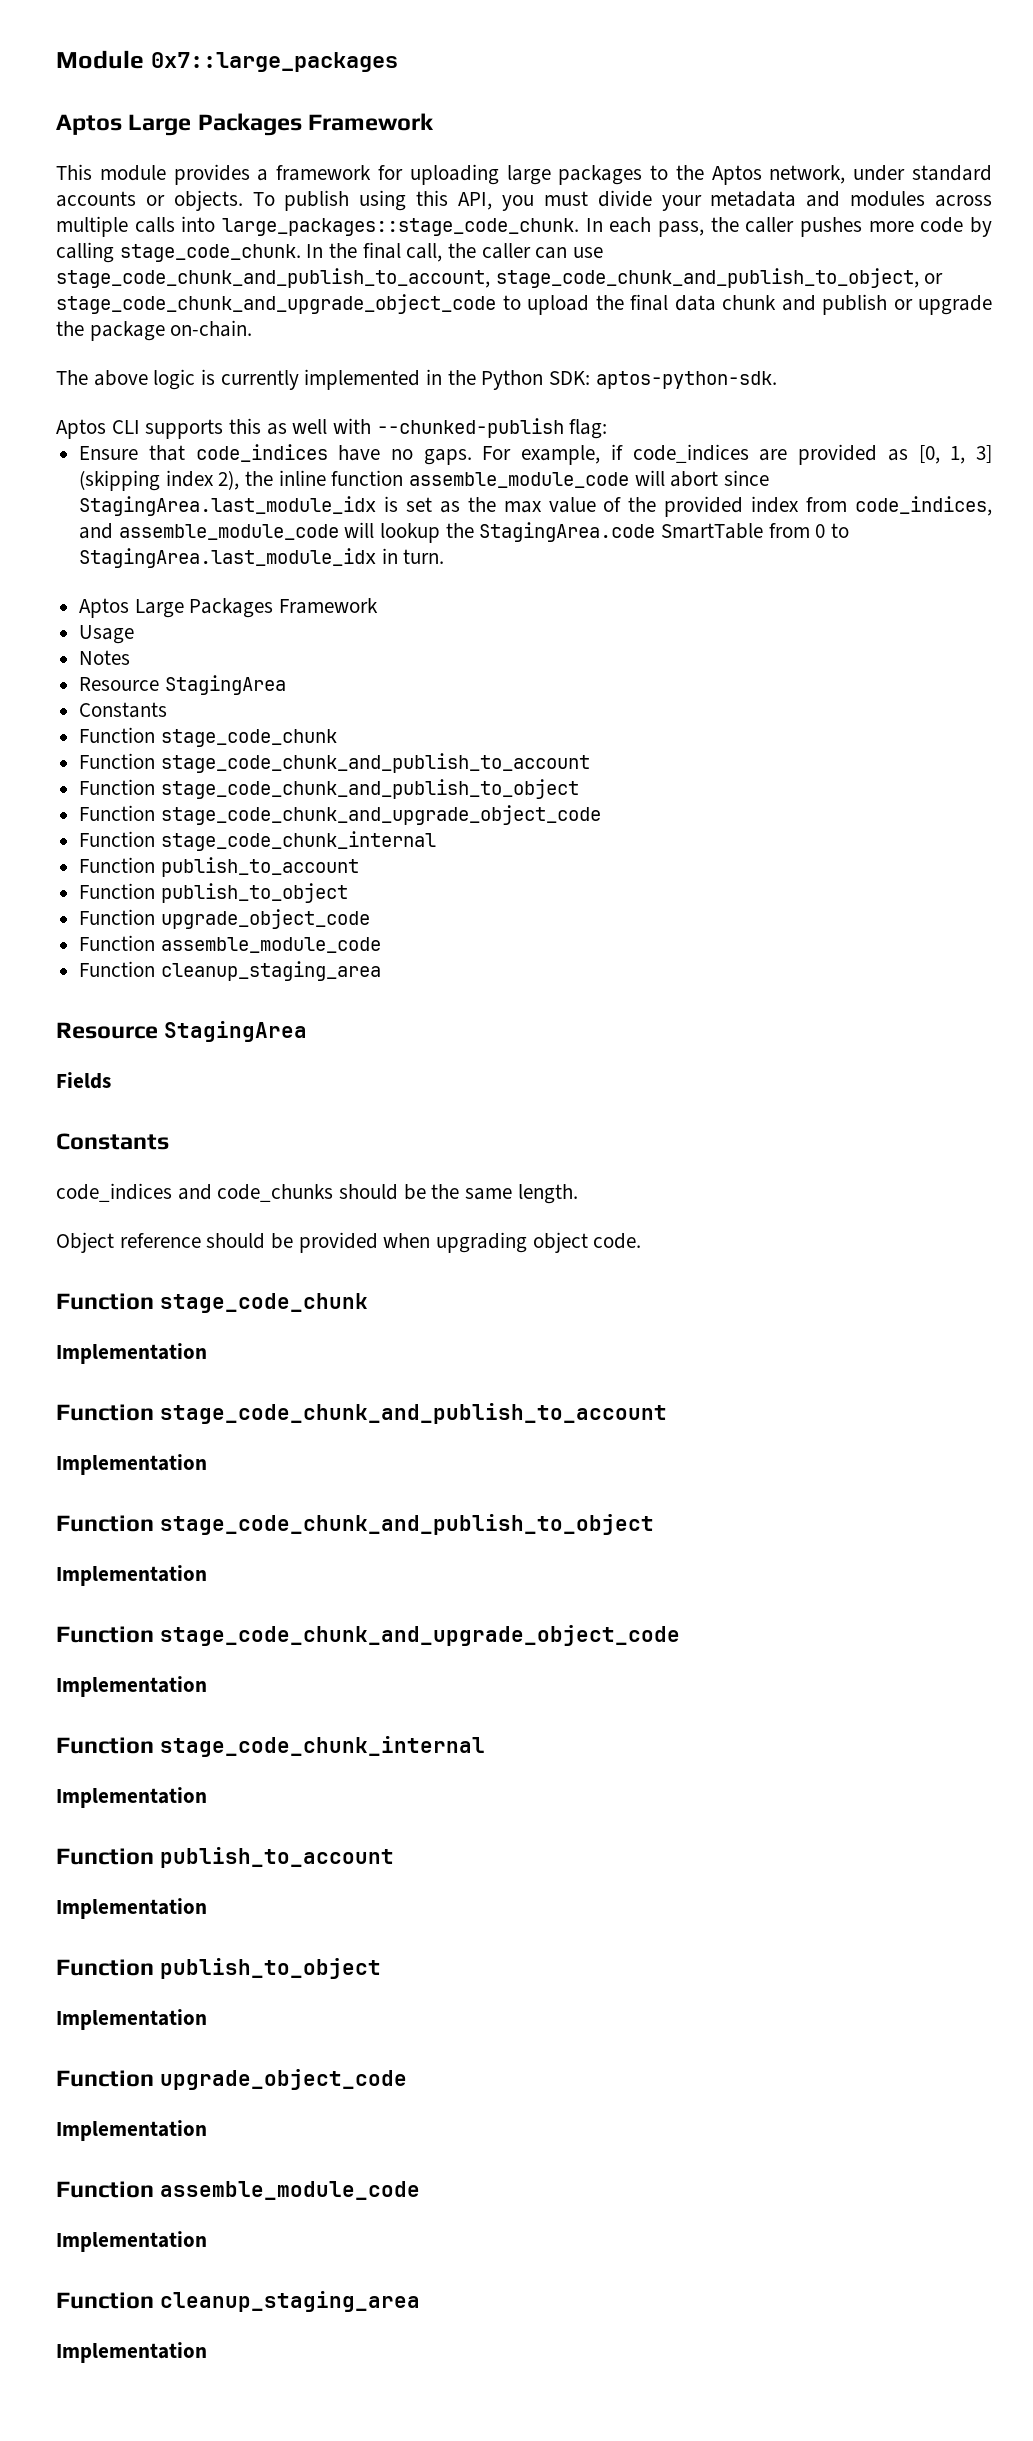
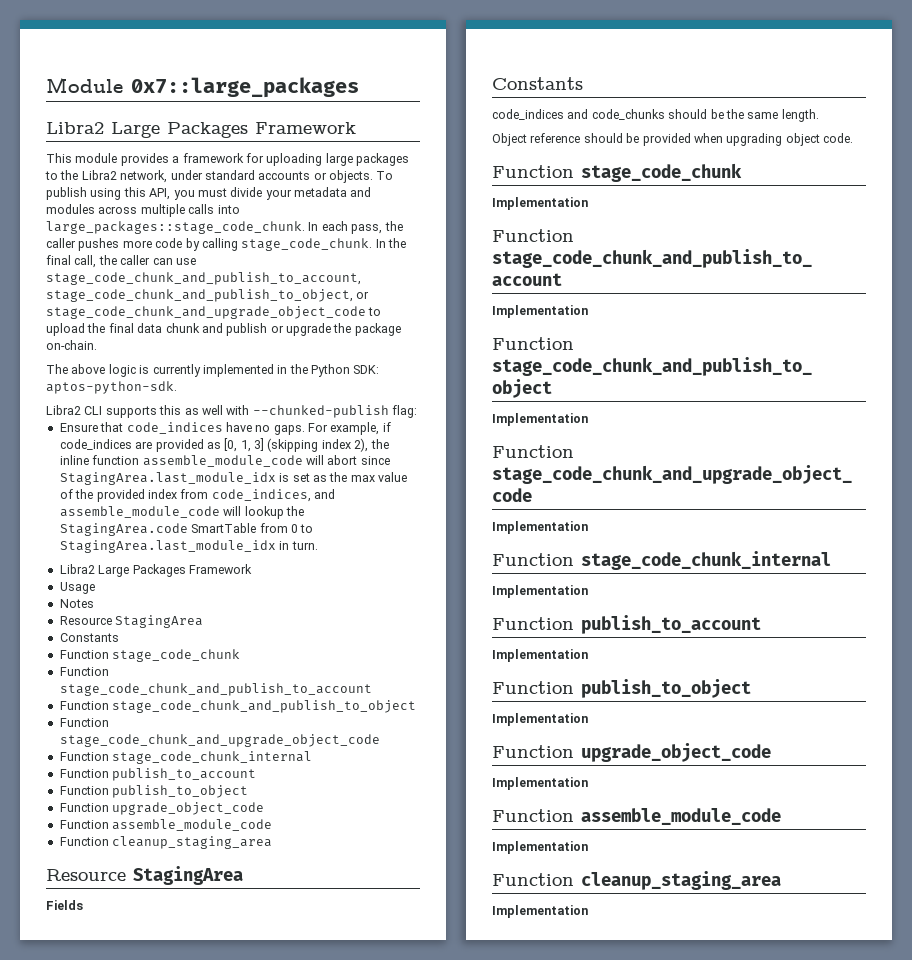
[56,114,122,135] Aptos -> [46,122,104,134] Libra2
[711,165,762,185] Aptos -> [81,170,117,180] Libra2
[56,419,106,439] Aptos -> [46,405,81,415] Libra2
[79,598,130,618] Aptos -> [59,564,95,574] Libra2

